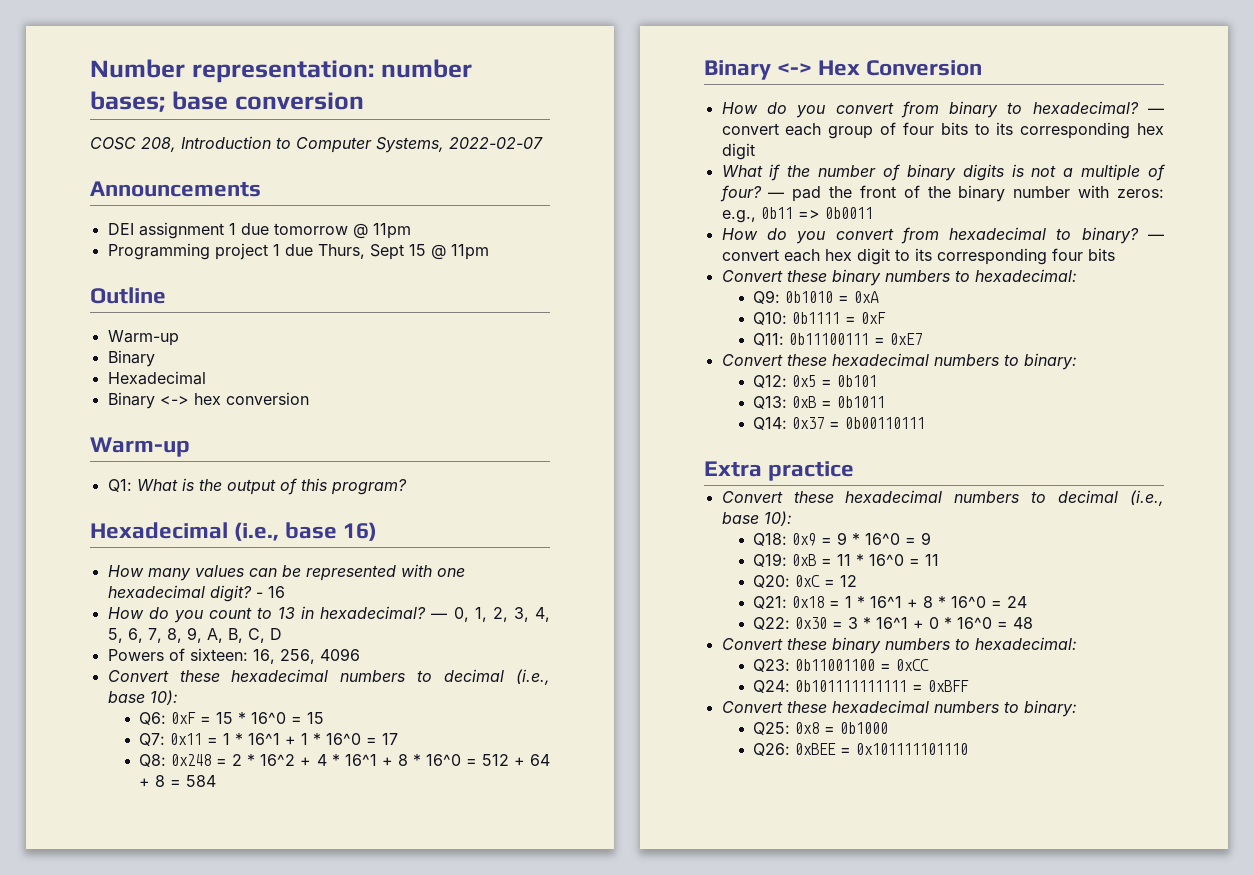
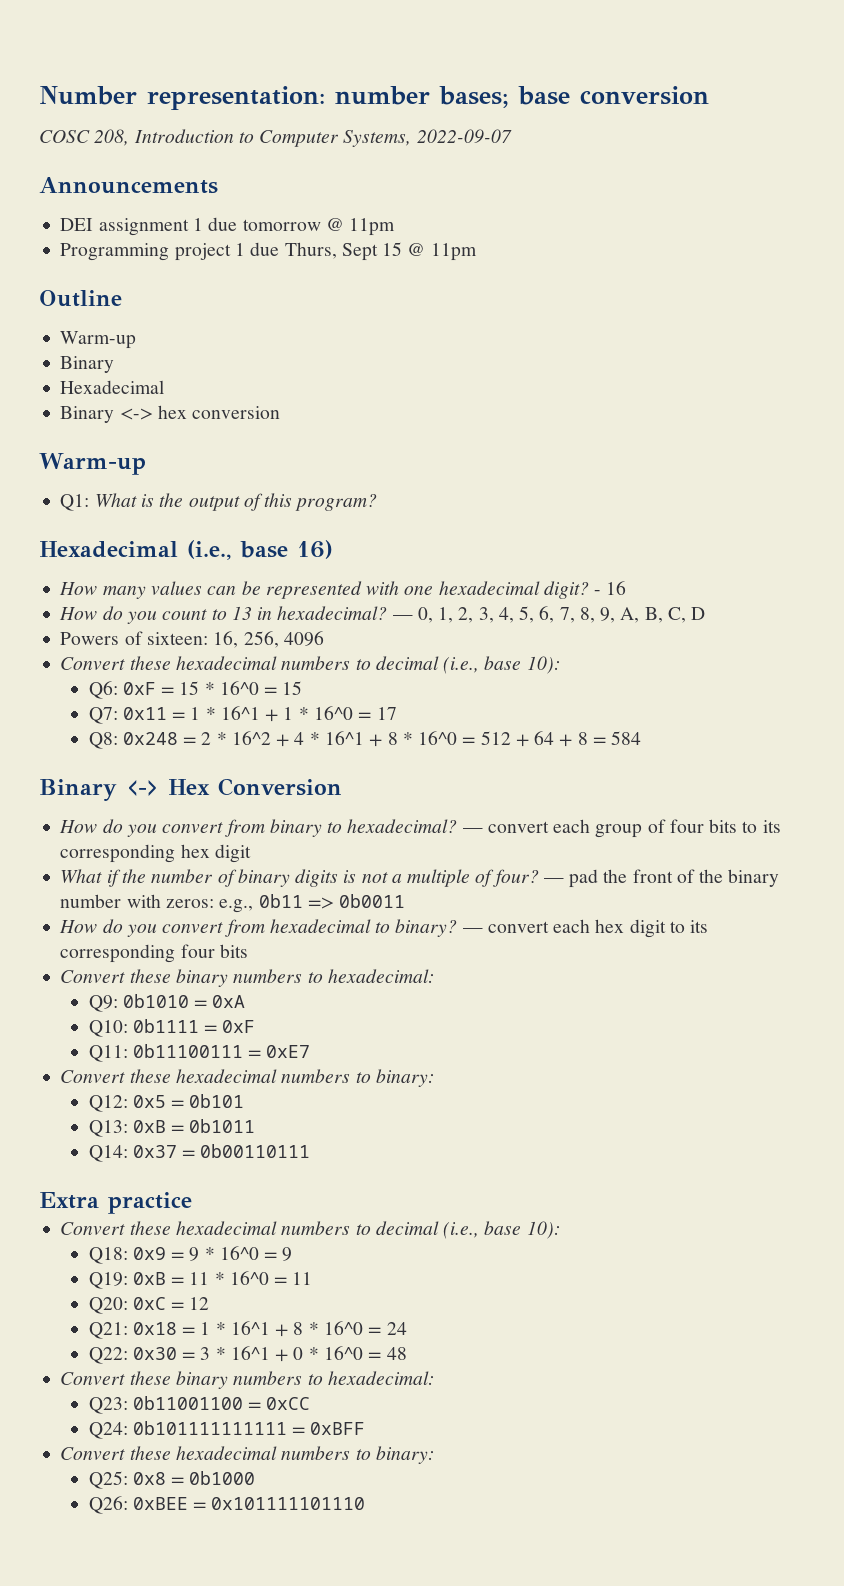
[449,137,543,149] 2022-02-07 -> [416,129,512,143] 2022-09-07

